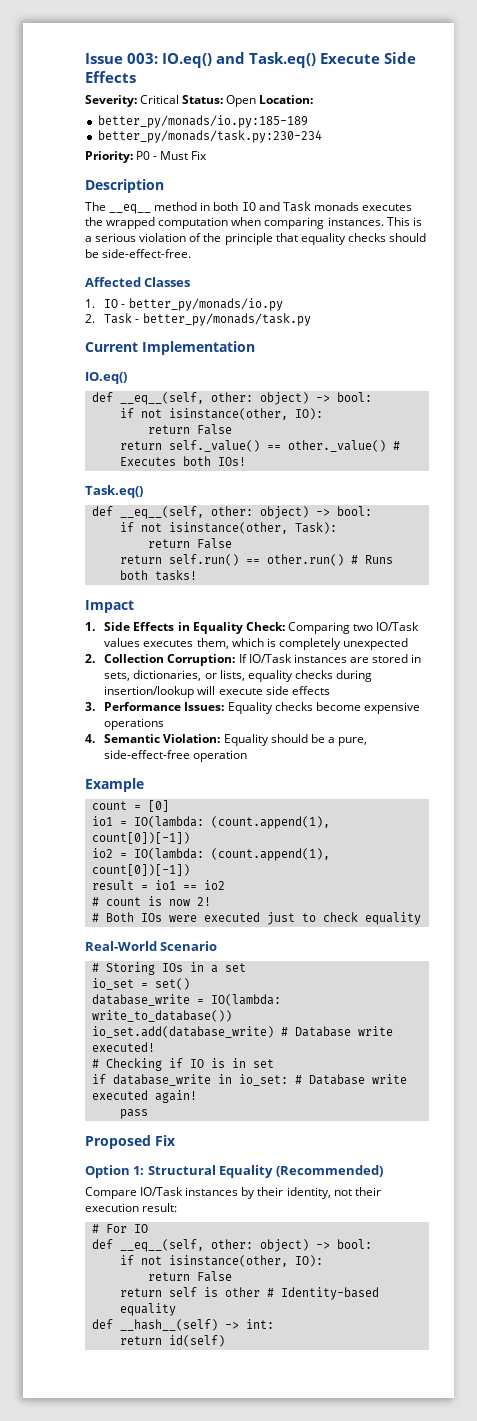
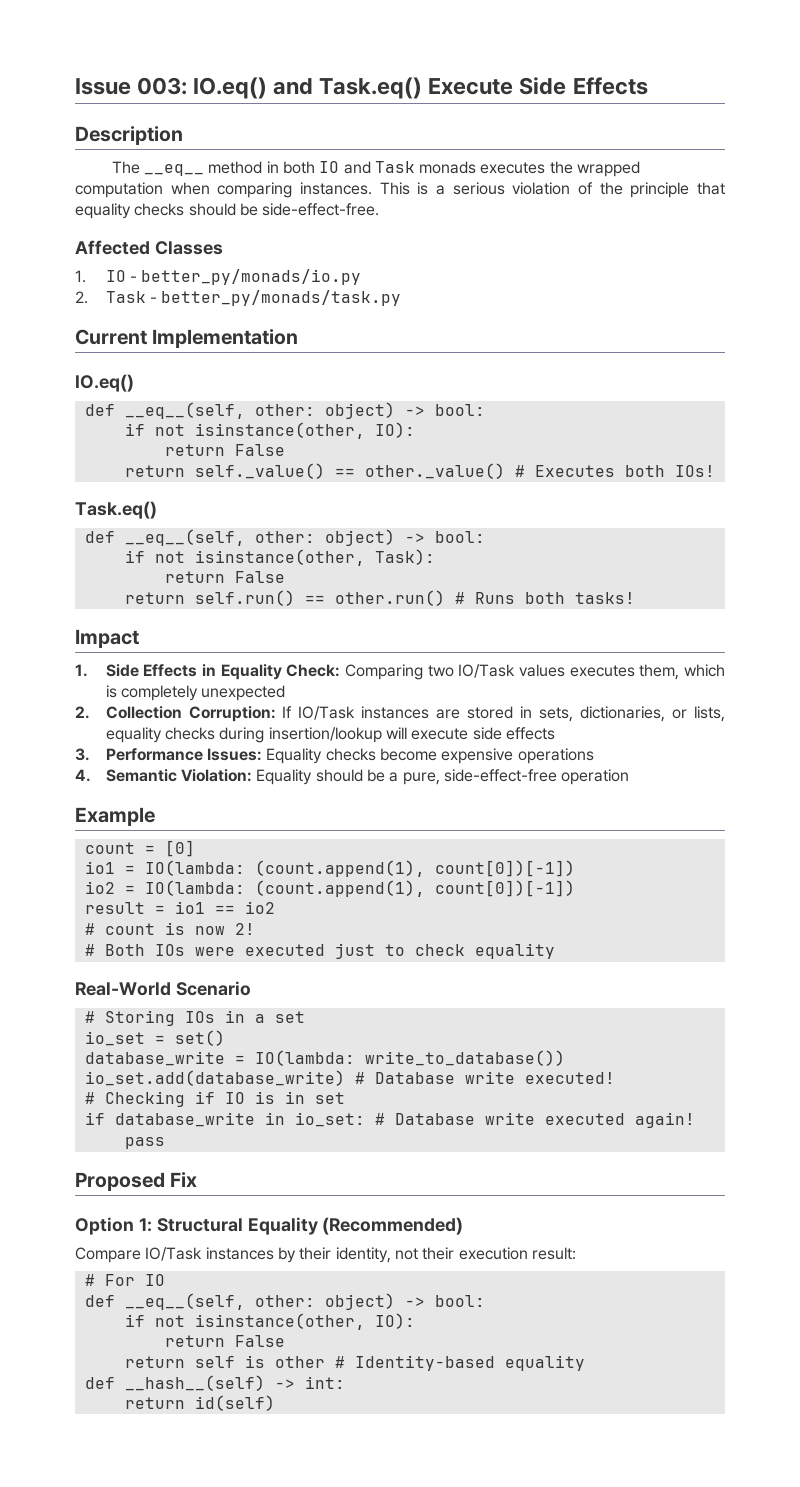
[85,95,314,107] [97,115,308,128] [97,130,322,143] [85,151,208,163] // Severity: Critical Status: Open Location: // better_py/monads/io.py:185-189 // better_py/monads/task.py:230-234 // Priority: P0 - Must Fix -> (648, 86) none

